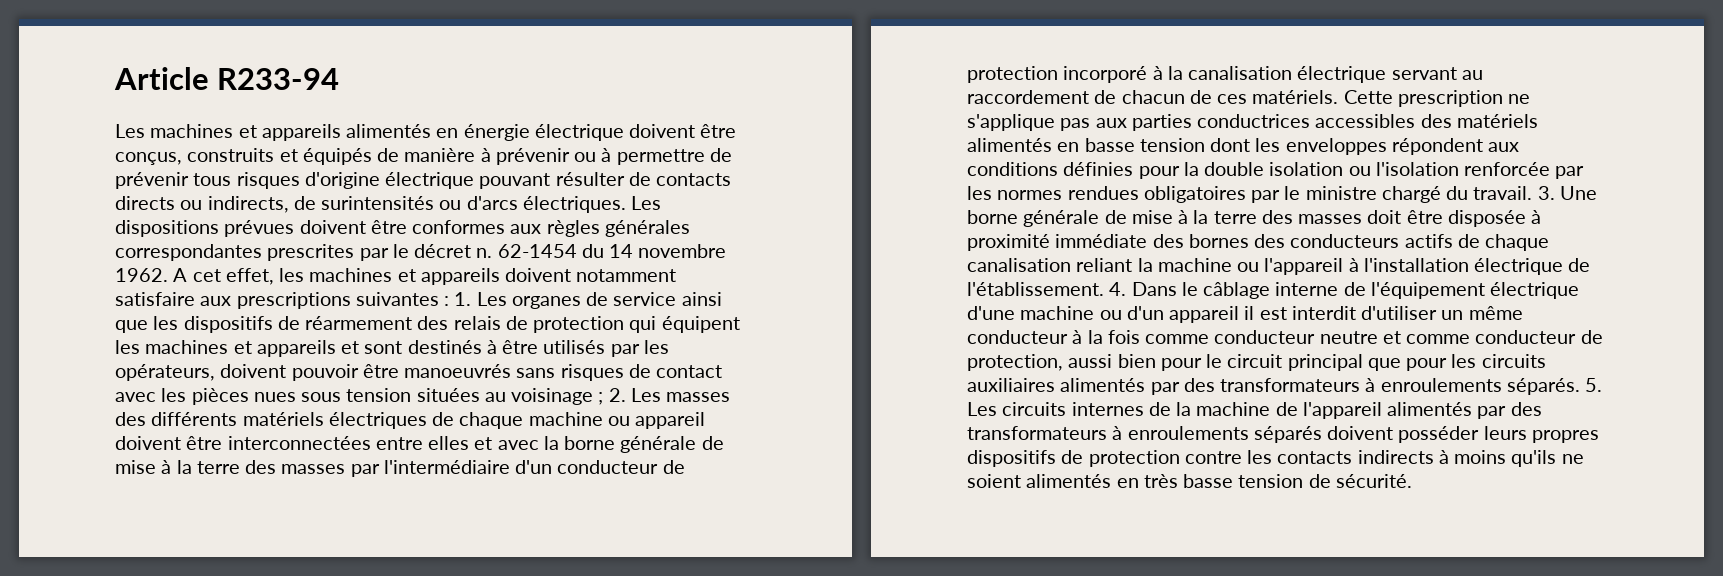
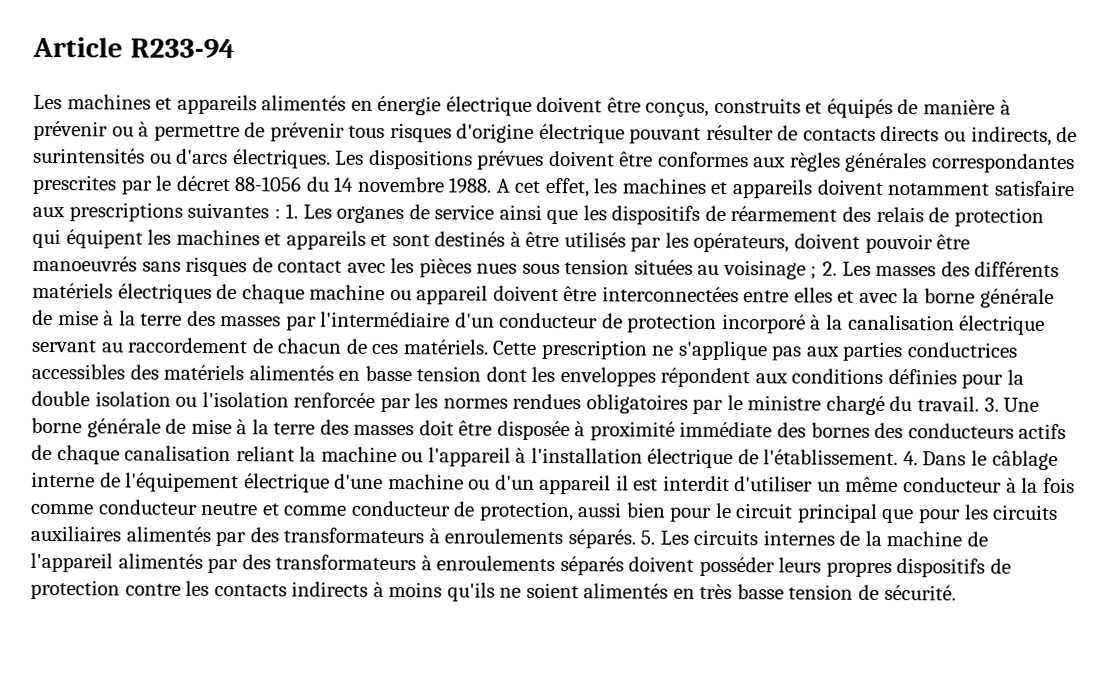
[476,244,577,258] n. 62-1454 -> [234,176,302,192] 88-1056
[115,268,168,282] 1962. -> [448,177,492,194] 1988.

